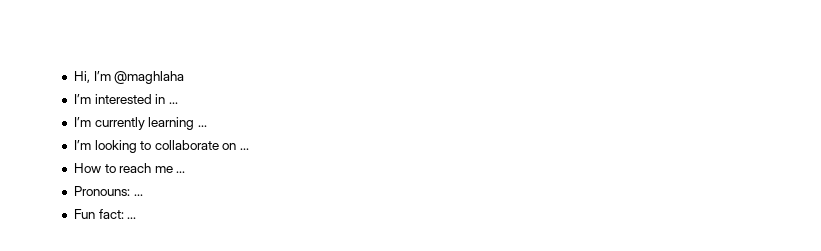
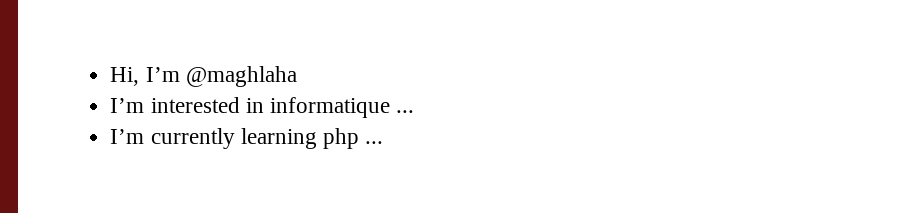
(166, 99) none -> [269,97,390,118] informatique
[197,125,207,127] [73,140,250,153] [73,163,186,173] [73,186,143,196] [73,209,137,219] ... // I’m looking to collaborate on ... // How to reach me ... // Pronouns: ... // Fun fact: ... -> [322,128,384,149] php ...

